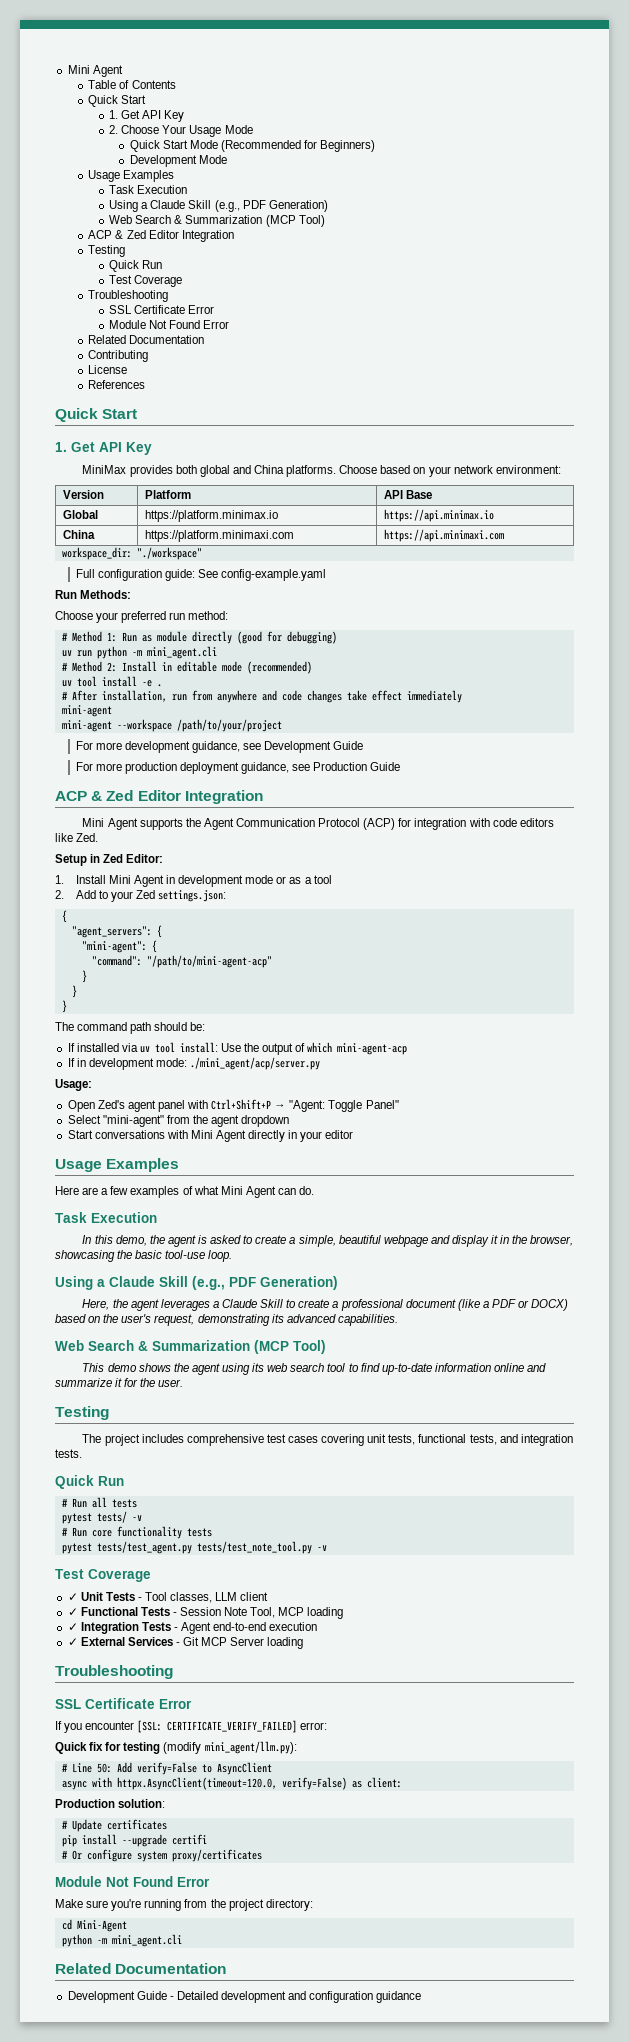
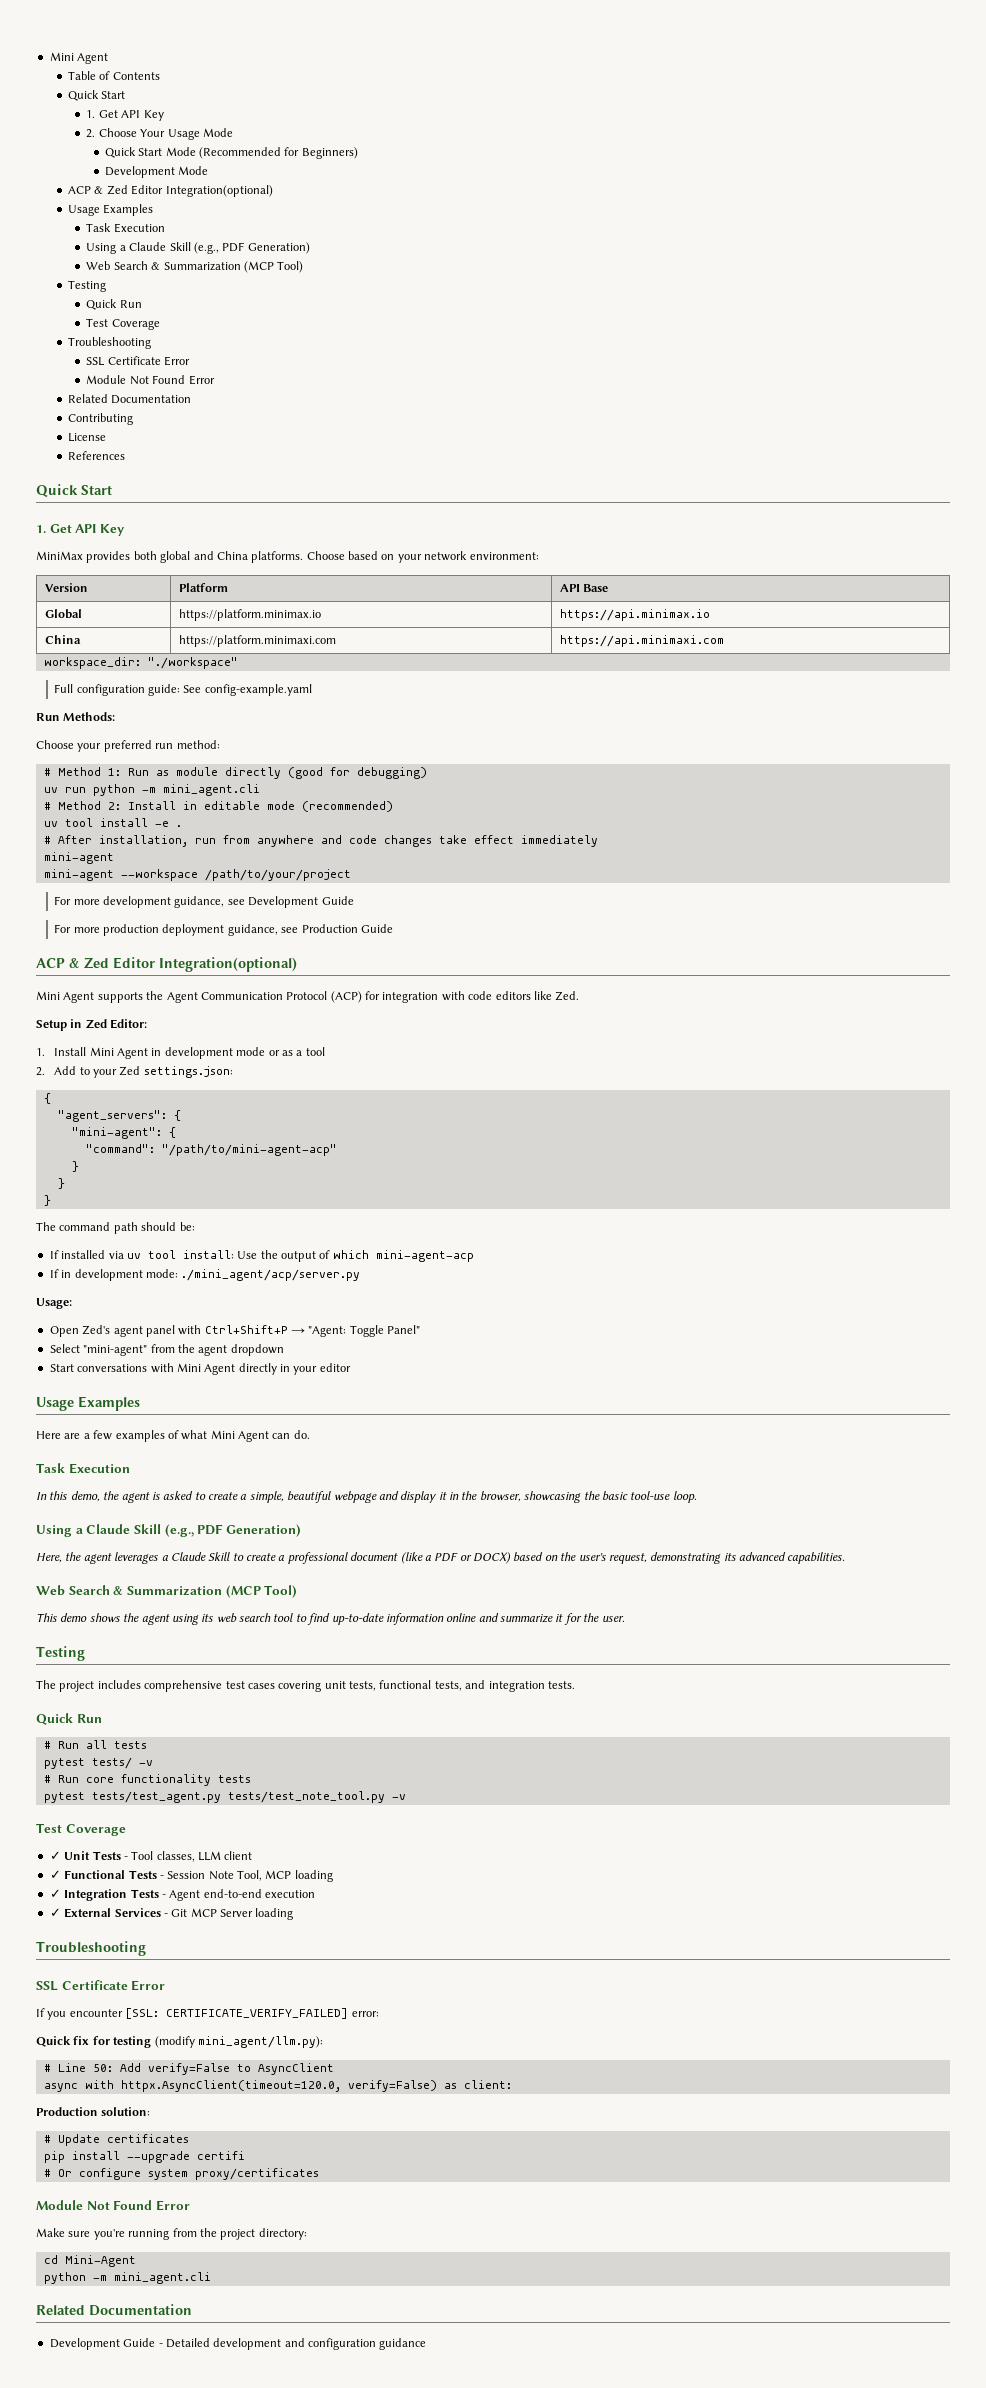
(227, 159) none -> [68,185,273,197] // ACP & Zed Editor Integration(optional)
[88,230,234,242] // ACP & Zed Editor Integration -> (304, 267) none
[184,790,263,804] Integration -> [159,957,297,972] Integration(optional)

